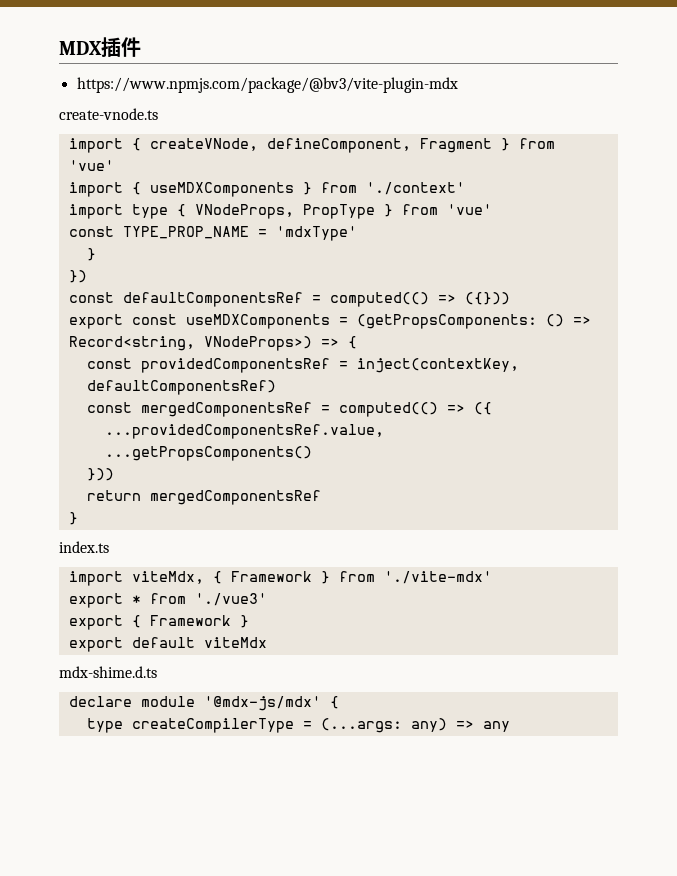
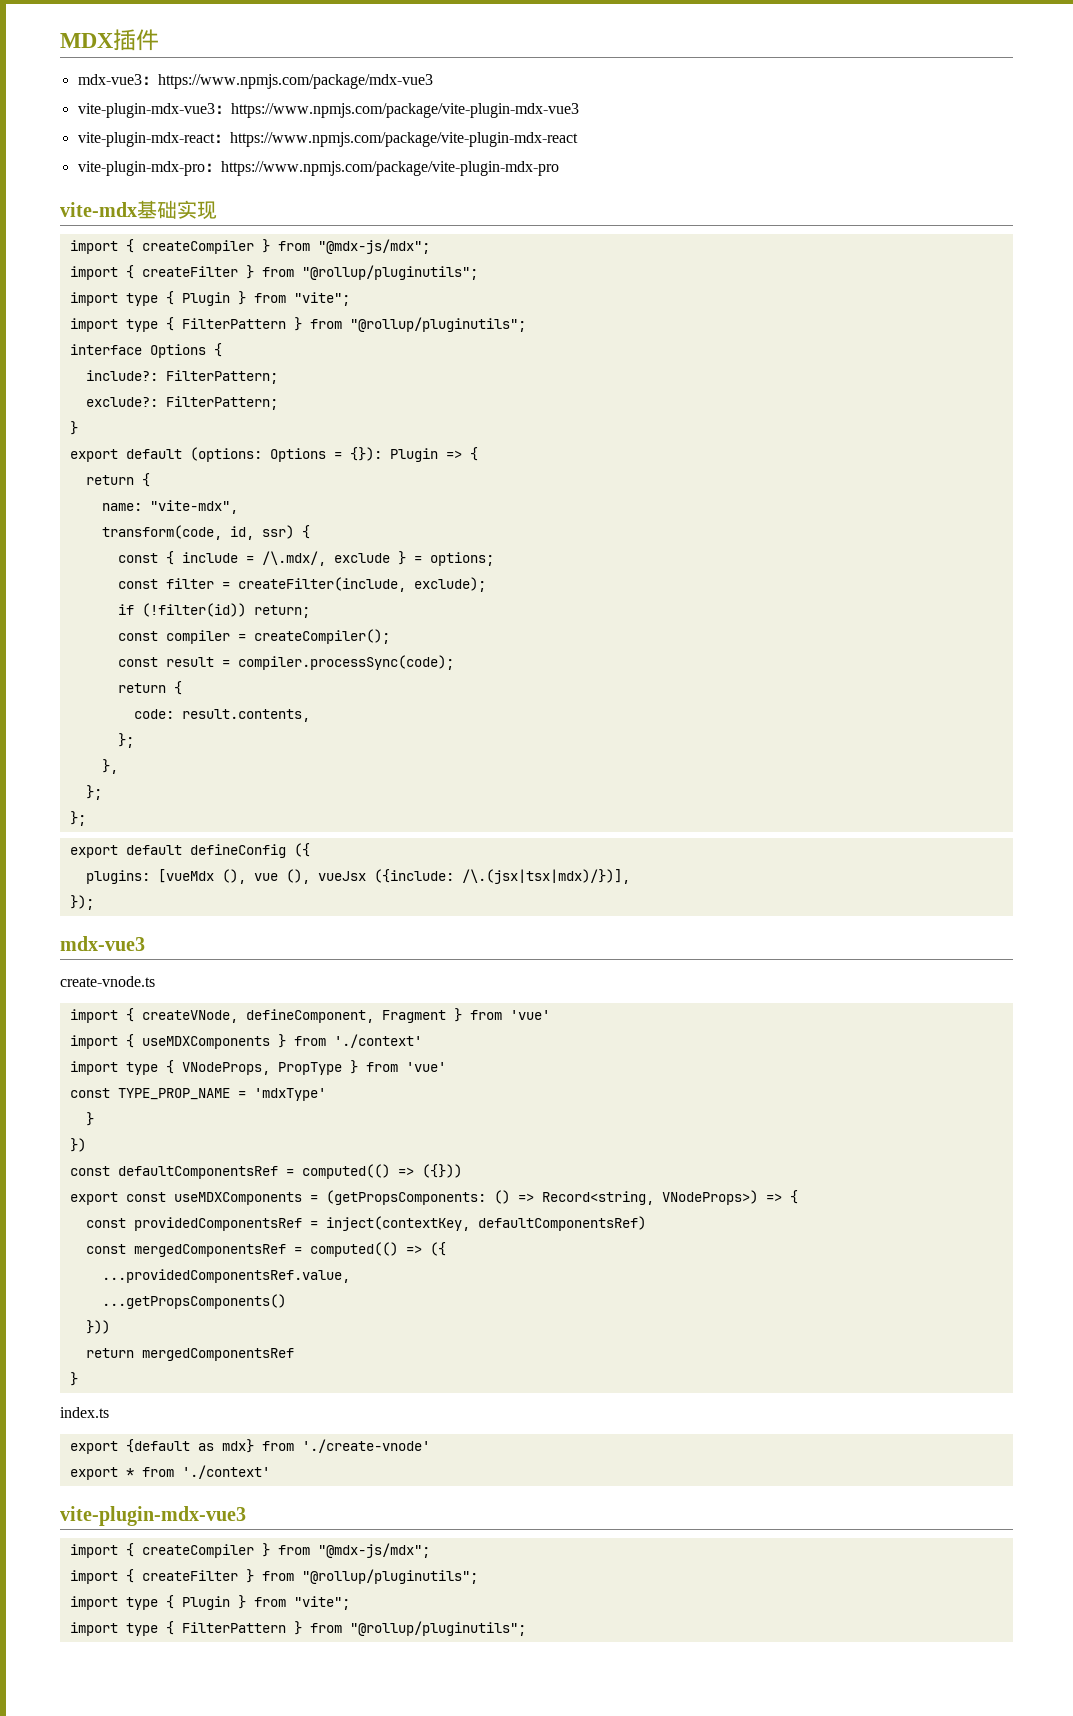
[76,77,458,93] https://www.npmjs.com/package/@bv3/vite-plugin-mdx -> [77,74,433,89] [77,103,579,118] [77,132,578,147] [77,161,559,176] [60,200,217,220] [69,239,430,254] [69,265,478,280] [69,291,350,306] [69,317,526,332] [69,343,222,358] [85,370,278,384] [85,396,278,410] [69,421,78,435] [69,447,478,462] [85,473,150,487] [101,500,238,514] [101,525,310,540] [117,551,494,566] [117,577,486,592] [117,603,310,618] [117,629,390,644] [117,655,454,670] [117,681,182,695] [133,709,310,722] [117,733,134,748] [101,759,118,774] [85,785,102,800] [69,811,86,826] [69,843,310,858] [85,869,630,884] [69,895,94,910] [60,936,145,951] mdx-vue3：https://www.npmjs.com/package/mdx-vue3 // vite-plugin-mdx-vue3：https://www.npmjs.com/package/vite-plugin-mdx-vue3 // vite-plugin-mdx-react：https://www.npmjs.com/package/vite-plugin-mdx-react // vite-plugin-mdx-pro：https://www.npmjs.com/package/vite-plugin-mdx-pro // vite-mdx基础实现 // import { createCompiler } from "@mdx-js/mdx"; // import { createFilter } from "@rollup/pluginutils"; // import type { Plugin } from "vite"; // import type { FilterPattern } from "@rollup/pluginutils"; // interface Options { // include?: FilterPattern; // exclude?: FilterPattern; // } // export default (options: Options = {}): Plugin => { // return { // name: "vite-mdx", // transform(code, id, ssr) { // const { include = /\.mdx/, exclude } = options; // const filter = createFilter(include, exclude); // if (!filter(id)) return; // const compiler = createCompiler(); // const result = compiler.processSync(code); // return { // code: result.contents, // }; // }, // }; // }; // export default defineConfig ({ // plugins: [vueMdx (), vue (), vueJsx ({include: /\.(jsx|tsx|mdx)/})], // }); // mdx-vue3
[68,571,492,586] [68,593,267,608] [68,615,249,630] [68,637,267,652] [59,666,157,678] [68,696,339,711] [86,718,510,733] import viteMdx, { Framework } from './vite-mdx' // export * from './vue3' // export { Framework } // export default viteMdx // mdx-shime.d.ts // declare module '@mdx-js/mdx' { // type createCompilerType = (...args: any) => any -> [69,1439,430,1454] [69,1465,270,1480] [60,1506,246,1526] [69,1543,430,1558] [69,1569,478,1584] [69,1595,350,1610] [69,1621,526,1636] export {default as mdx} from './create-vnode' // export * from './context' // vite-plugin-mdx-vue3 // import { createCompiler } from "@mdx-js/mdx"; // import { createFilter } from "@rollup/pluginutils"; // import type { Plugin } from "vite"; // import type { FilterPattern } from "@rollup/pluginutils";

